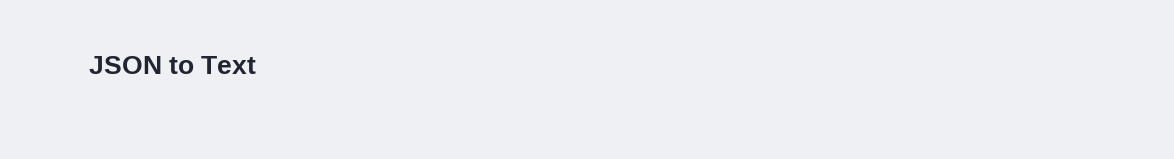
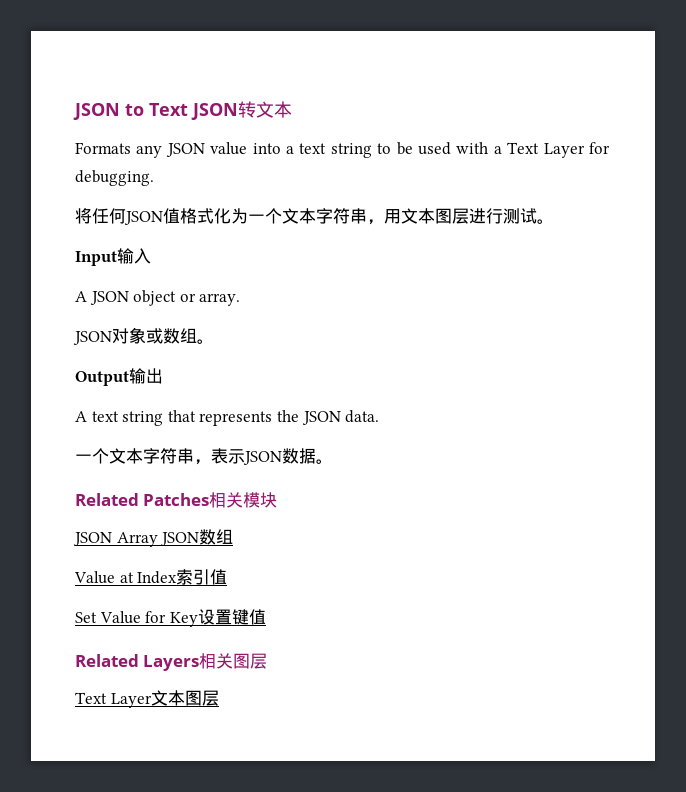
(257, 65) none -> [190,101,292,120] [75,142,610,158] [75,170,154,186] [75,208,554,225] [75,248,151,266] [75,290,241,306] [73,327,214,345] [75,368,163,386] [75,410,380,426] [75,448,333,465] [75,492,278,508] [73,529,234,547] [74,569,228,585] [75,609,266,627] [75,653,268,671] [75,690,219,708] JSON转文本 // Formats any JSON value into a text string to be used with a Text Layer for debugging. // 将任何JSON值格式化为一个文本字符串，用文本图层进行测试。 // Input输入 // A JSON object or array. // JSON对象或数组。 // Output输出 // A text string that represents the JSON data. // 一个文本字符串，表示JSON数据。 // Related Patches相关模块 // JSON Array JSON数组 // Value at Index索引值 // Set Value for Key设置键值 // Related Layers相关图层 // Text Layer文本图层

